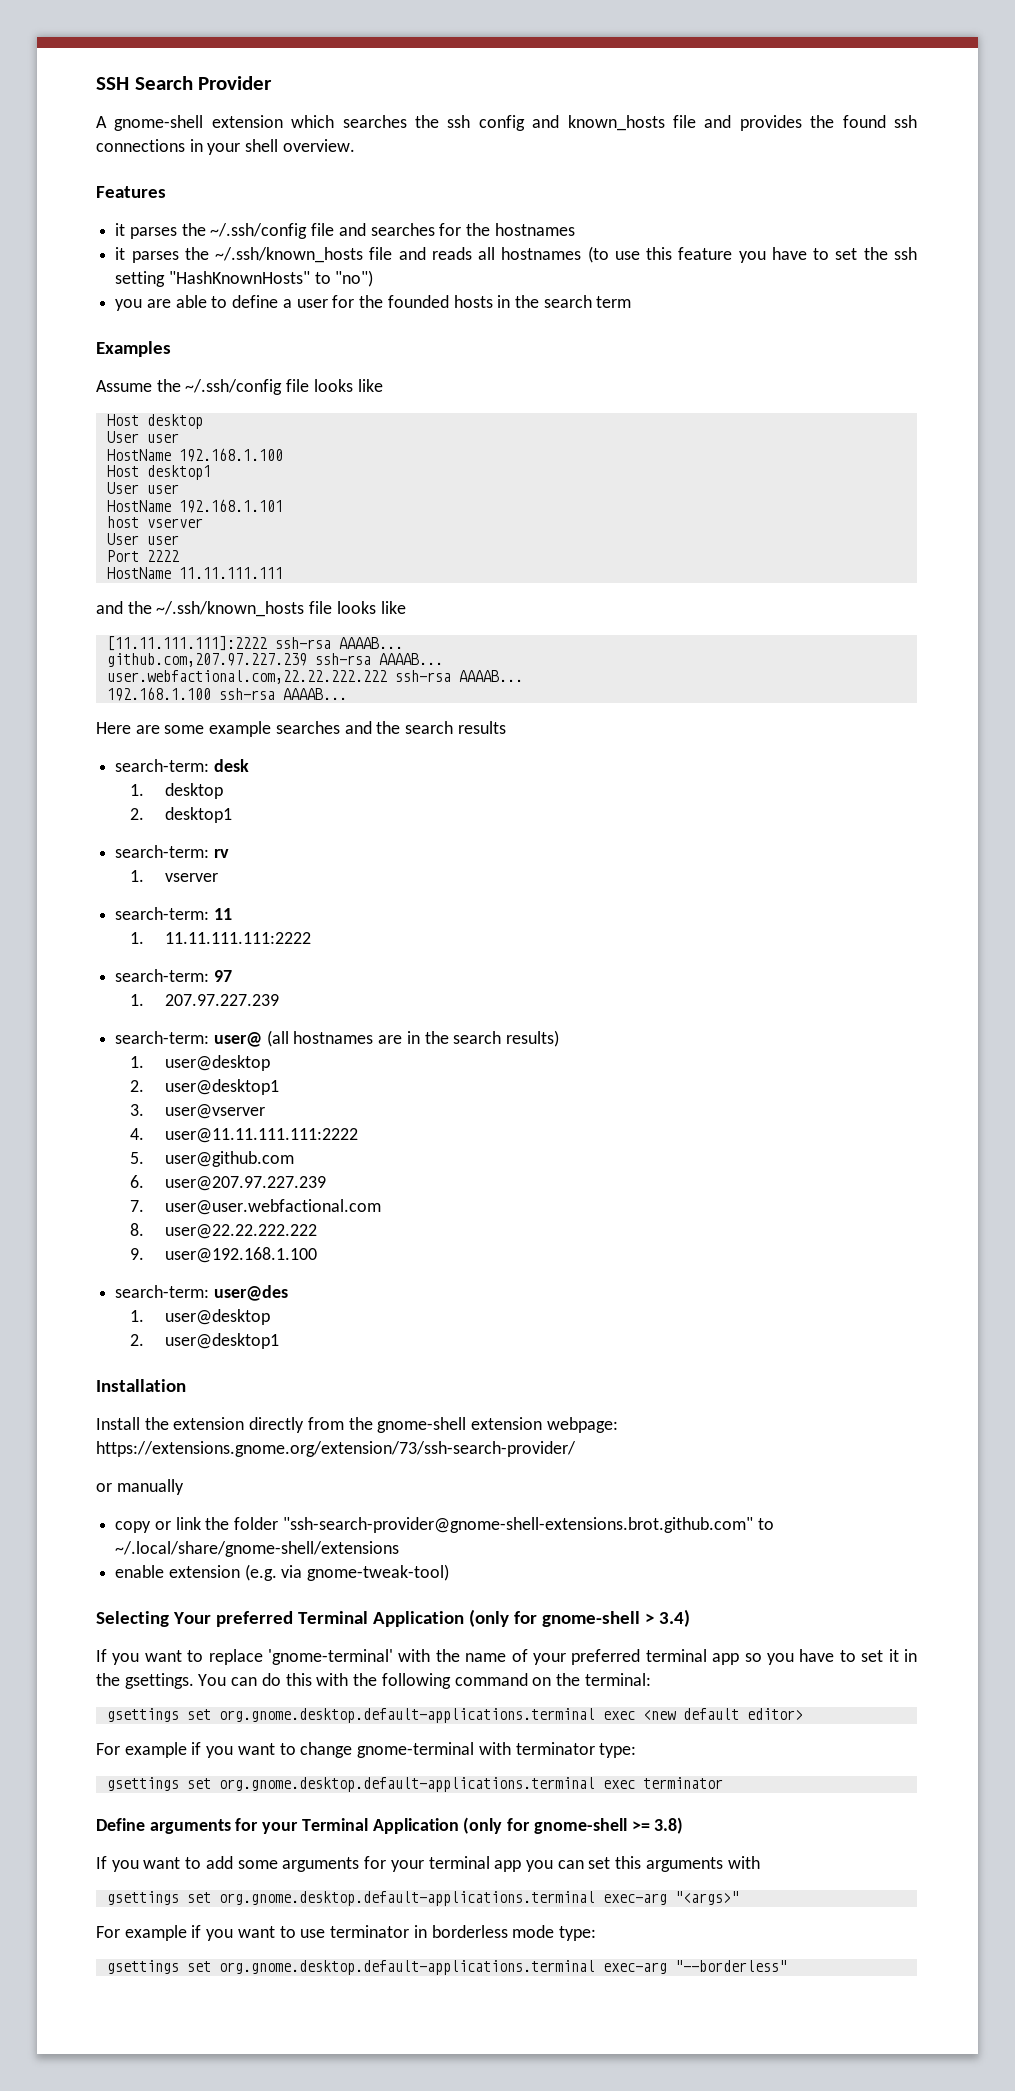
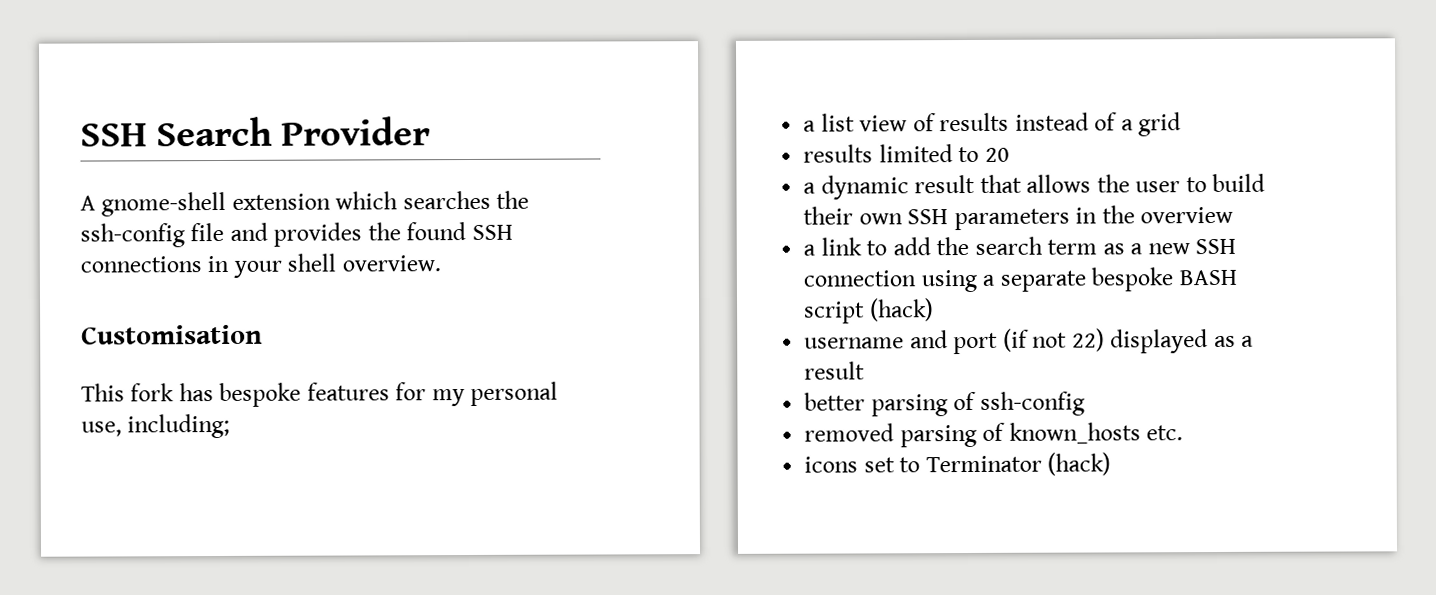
[447,115,665,131] ssh config and known_hosts -> [80,223,185,248] ssh-config
[893,115,917,128] ssh -> [471,224,513,240] SSH
[96,186,166,198] [115,223,575,239] [115,246,918,263] [115,270,374,287] [115,295,632,311] [96,341,171,357] [96,379,383,395] [106,414,203,429] [106,431,179,443] [106,448,283,462] [106,465,211,480] [106,482,179,494] [106,499,283,513] [106,516,203,528] [106,533,179,545] [106,550,179,562] [106,567,283,579] [96,601,406,617] [106,636,403,651] [106,653,443,667] [106,670,523,684] [106,687,347,701] [96,721,506,737] [115,759,249,772] [130,783,223,799] [130,807,232,823] [115,845,229,858] [130,870,218,882] [115,907,232,920] [130,932,311,944] [115,969,232,982] [130,994,279,1006] [115,1030,560,1047] [130,1055,270,1071] [130,1079,279,1095] [130,1104,265,1119] [130,1128,358,1143] [130,1151,294,1167] [130,1175,326,1191] [130,1199,381,1215] [130,1223,317,1239] [130,1247,317,1263] [115,1285,288,1301] [130,1309,270,1325] [130,1333,279,1349] [96,1379,186,1392] [96,1417,618,1433] [96,1441,576,1457] [96,1479,184,1495] [115,1517,774,1533] [115,1541,400,1557] [115,1564,450,1581] [96,1609,690,1627] [96,1649,917,1665] [96,1673,651,1689] [106,1708,803,1723] [96,1742,637,1758] [106,1777,723,1792] [96,1817,684,1834] [96,1856,760,1872] [106,1891,739,1906] [96,1925,596,1941] [106,1960,787,1975] Features // it parses the ~/.ssh/config file and searches for the hostnames // it parses the ~/.ssh/known_hosts file and reads all hostnames (to use this feature you have to set the ssh setting "HashKnownHosts" to "no") // you are able to define a user for the founded hosts in the search term // Examples // Assume the ~/.ssh/config file looks like // Host desktop // User user // HostName 192.168.1.100 // Host desktop1 // User user // HostName 192.168.1.101 // host vserver // User user // Port 2222 // HostName 11.11.111.111 // and the ~/.ssh/known_hosts file looks like // [11.11.111.111]:2222 ssh-rsa AAAAB... // github.com,207.97.227.239 ssh-rsa AAAAB... // user.webfactional.com,22.22.222.222 ssh-rsa AAAAB... // 192.168.1.100 ssh-rsa AAAAB... // Here are some example searches and the search results // search-term: desk // 1. desktop // 2. desktop1 // search-term: rv // 1. vserver // search-term: 11 // 1. 11.11.111.111:2222 // search-term: 97 // 1. 207.97.227.239 // search-term: user@ (all hostnames are in the search results) // 1. user@desktop // 2. user@desktop1 // 3. user@vserver // 4. user@11.11.111.111:2222 // 5. user@github.com // 6. user@207.97.227.239 // 7. user@user.webfactional.com // 8. user@22.22.222.222 // 9. user@192.168.1.100 // search-term: user@des // 1. user@desktop // 2. user@desktop1 // Installation // Install the extension directly from the gnome-shell extension webpage: https://extensions.gnome.org/extension/73/ssh-search-provider/ // or manually // copy or link the folder "ssh-search-provider@gnome-shell-extensions.brot.github.com" to ~/.local/share/gnome-shell/extensions // enable extension (e.g. via gnome-tweak-tool) // Selecting Your preferred Terminal Application (only for gnome-shell > 3.4) // If you want to replace 'gnome-terminal' with the name of your preferred terminal app so you have to set it in the gsettings. You can do this with the following command on the terminal: // gsettings set org.gnome.desktop.default-applications.terminal exec <new default editor> // For example if you want to change gnome-terminal with terminator type: // gsettings set org.gnome.desktop.default-applications.terminal exec terminator // Define arguments for your Terminal Application (only for gnome-shell >= 3.8) // If you want to add some arguments for your terminal app you can set this arguments with // gsettings set org.gnome.desktop.default-applications.terminal exec-arg "<args>" // For example if you want to use terminator in borderless mode type: // gsettings set org.gnome.desktop.default-applications.terminal exec-arg "--borderless" -> [81,324,263,345] [81,381,559,408] [81,413,231,439] [803,112,1182,137] [803,144,1010,163] [803,173,1266,200] [803,205,1234,231] [803,236,1237,256] [803,267,1237,293] [804,298,934,324] [804,328,1255,355] [804,361,866,380] [804,391,1085,417] [804,422,1184,448] [804,452,1112,476] Customisation // This fork has bespoke features for my personal use, including; // a list view of results instead of a grid // results limited to 20 // a dynamic result that allows the user to build their own SSH parameters in the overview // a link to add the search term as a new SSH connection using a separate bespoke BASH script (hack) // username and port (if not 22) displayed as a result // better parsing of ssh-config // removed parsing of known_hosts etc. // icons set to Terminator (hack)

